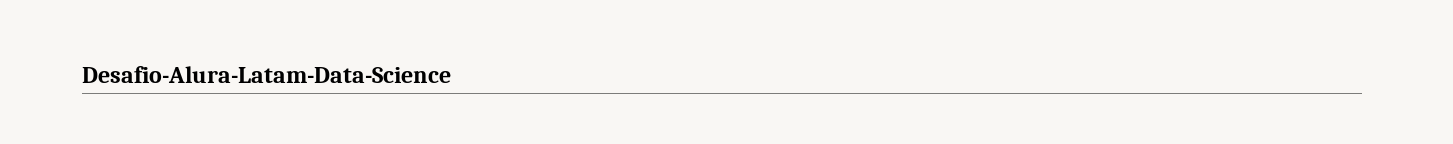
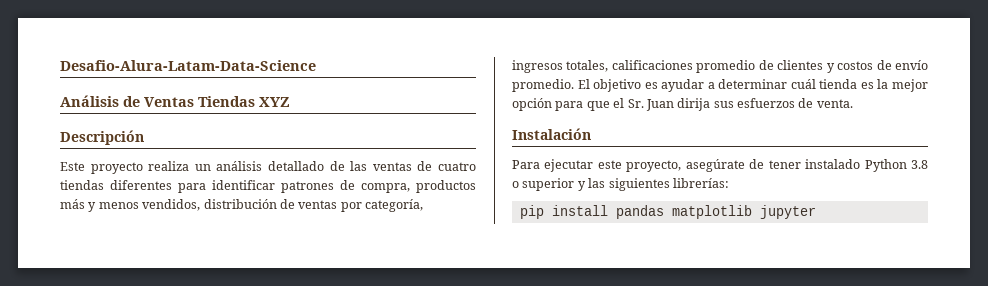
(451, 74) none -> [60,95,290,107] [60,130,144,145] [60,161,477,174] [60,180,476,193] [60,199,423,212] [512,60,929,73] [512,79,928,92] [512,98,853,111] [512,128,591,140] [512,159,928,172] [512,178,729,191] [519,205,816,219] // Análisis de Ventas Tiendas XYZ // Descripción // Este proyecto realiza un análisis detallado de las ventas de cuatro tiendas diferentes para identificar patrones de compra, productos más y menos vendidos, distribución de ventas por categoría, ingresos totales, calificaciones promedio de clientes y costos de envío promedio. El objetivo es ayudar a determinar cuál tienda es la mejor opción para que el Sr. Juan dirija sus esfuerzos de venta. // Instalación // Para ejecutar este proyecto, asegúrate de tener instalado Python 3.8 o superior y las siguientes librerías: // pip install pandas matplotlib jupyter

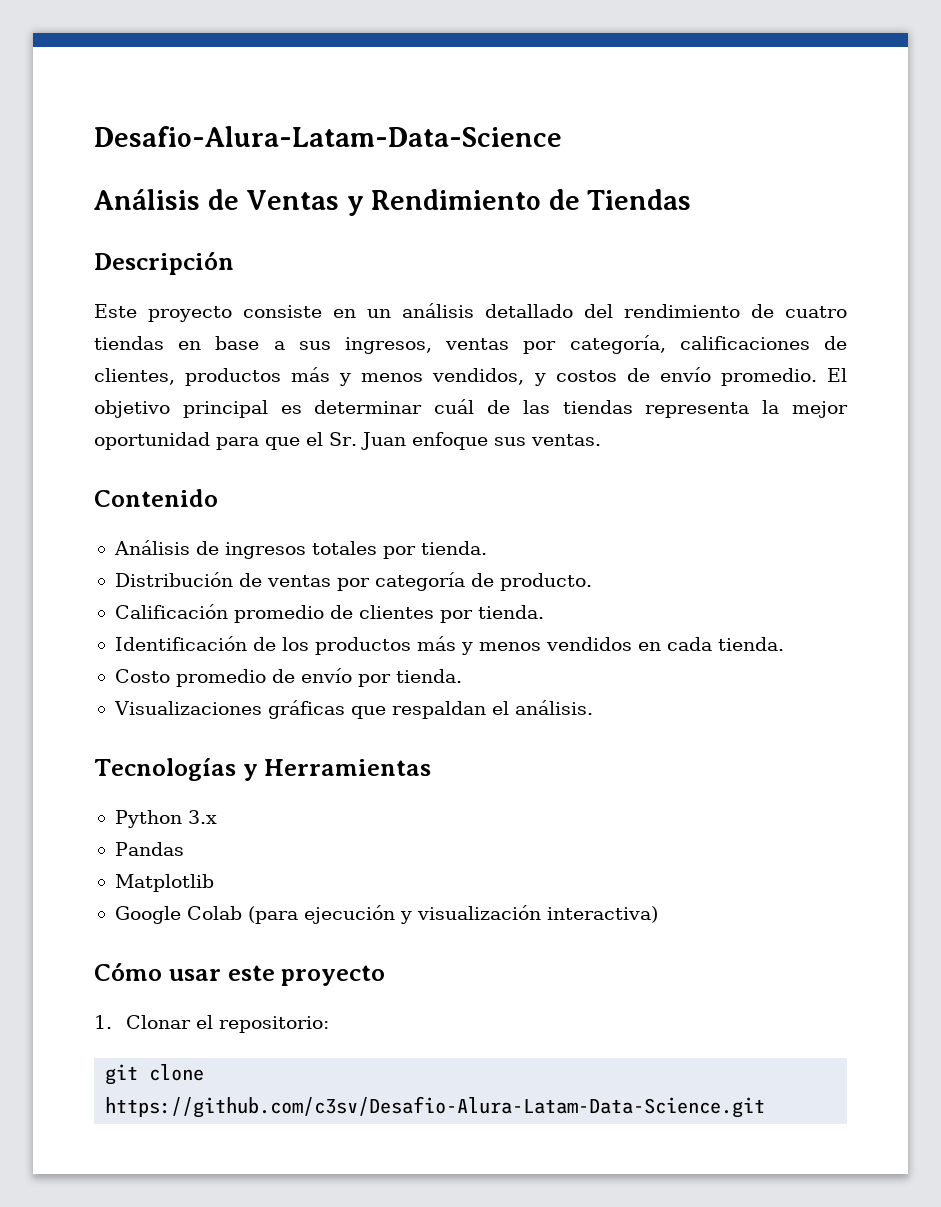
(194, 102) none -> [346,189,580,216] y Rendimiento de
[259,97,290,107] XYZ -> (692, 199) none
[148,161,190,171] realiza -> [243,305,356,318] consiste en
[329,161,477,171] [60,180,410,193] de las ventas de cuatro tiendas diferentes para identificar patrones de compra, -> [584,304,847,318] [94,335,847,354] [94,368,175,385] del rendimiento de cuatro tiendas en base a sus ingresos, ventas por categoría, calificaciones de clientes,
[203,199,423,212] [512,60,824,73] distribución de ventas por categoría, ingresos totales, calificaciones promedio de clientes -> (525, 376) none
[644,79,874,92] es ayudar a determinar cuál tienda es -> [182,399,750,418] principal es determinar cuál de las tiendas representa
[512,98,552,111] opción -> [94,432,210,450] oportunidad
[677,98,853,111] [512,128,591,140] [512,159,928,172] [512,178,729,191] [519,205,816,219] dirija sus esfuerzos de venta. // Instalación // Para ejecutar este proyecto, asegúrate de tener instalado Python 3.8 o superior y las siguientes librerías: // pip install pandas matplotlib jupyter -> [411,432,601,450] [94,489,218,507] [113,540,487,559] [114,572,592,591] [114,604,544,623] [114,636,784,655] [114,668,462,687] [113,700,593,719] [94,758,432,781] [114,810,217,828] [114,842,184,856] [114,874,214,892] [114,905,658,924] [94,962,386,986] [94,1015,330,1033] [105,1064,205,1085] [105,1096,766,1118] enfoque sus ventas. // Contenido // Análisis de ingresos totales por tienda. // Distribución de ventas por categoría de producto. // Calificación promedio de clientes por tienda. // Identificación de los productos más y menos vendidos en cada tienda. // Costo promedio de envío por tienda. // Visualizaciones gráficas que respaldan el análisis. // Tecnologías y Herramientas // Python 3.x // Pandas // Matplotlib // Google Colab (para ejecución y visualización interactiva) // Cómo usar este proyecto // 1. Clonar el repositorio: // git clone https://github.com/c3sv/Desafio-Alura-Latam-Data-Science.git

